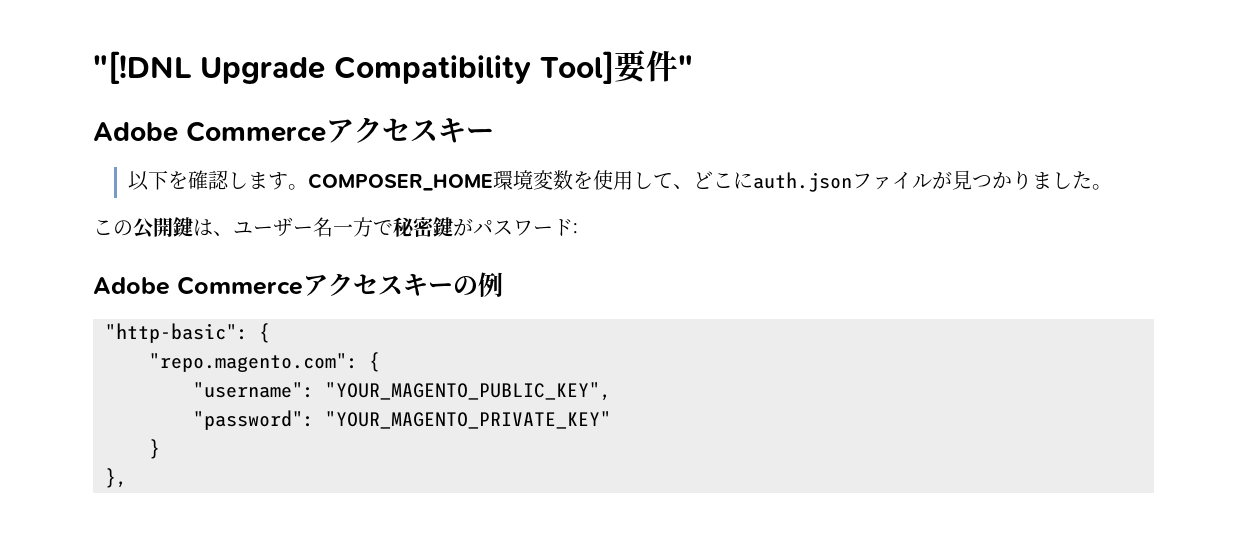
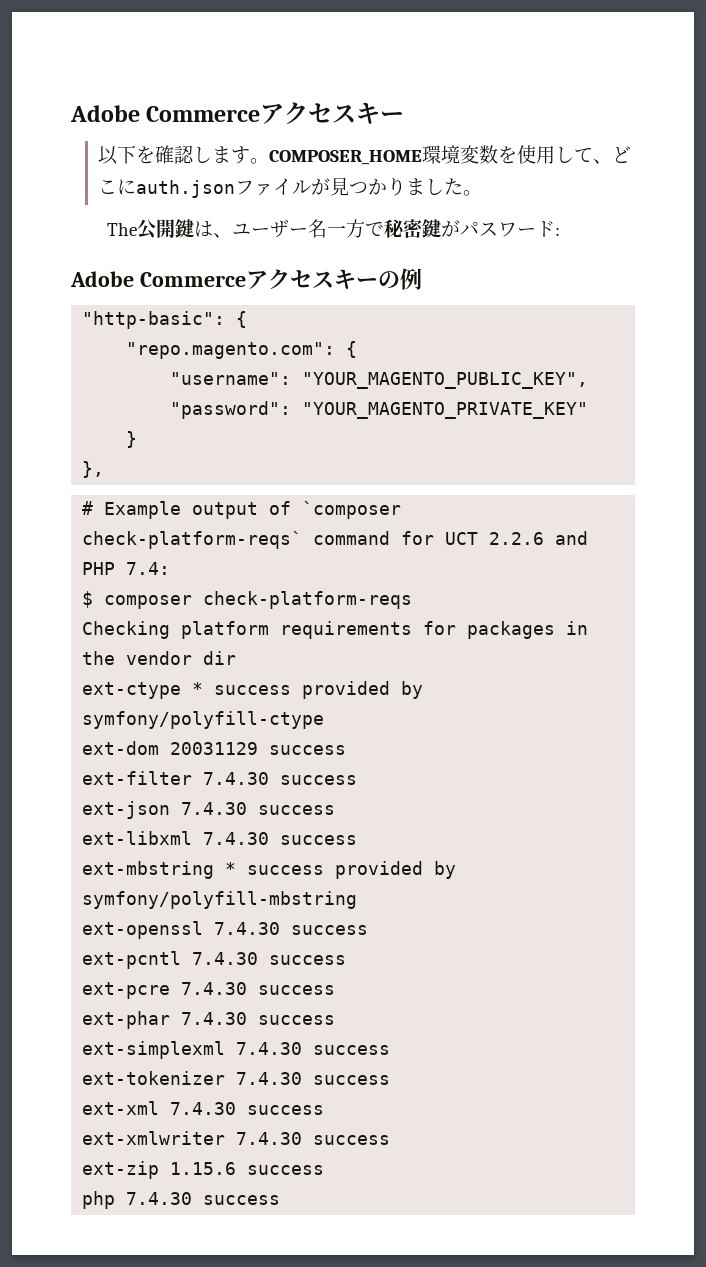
[93,50,693,84] "[!DNL Upgrade Compatibility Tool]要件" // -> (70, 113) none
[93,219,133,236] この -> [107,222,138,236] The
(127, 478) none -> [82,501,402,519] [82,531,589,549] [82,562,171,575] [82,591,413,609] [82,621,589,639] [82,651,237,665] [82,681,424,699] [82,711,325,729] [82,741,347,755] [82,771,358,785] [82,801,336,819] [82,831,358,845] [82,861,457,879] [82,891,358,909] [82,921,369,939] [82,951,347,969] [82,982,336,999] [82,1011,336,1029] [82,1041,391,1059] [82,1071,391,1085] [82,1101,325,1115] [82,1131,391,1145] [82,1161,325,1179] [82,1191,281,1209] // # Example output of `composer check-platform-reqs` command for UCT 2.2.6 and PHP 7.4: // $ composer check-platform-reqs // Checking platform requirements for packages in the vendor dir // ext-ctype * success provided by symfony/polyfill-ctype // ext-dom 20031129 success // ext-filter 7.4.30 success // ext-json 7.4.30 success // ext-libxml 7.4.30 success // ext-mbstring * success provided by symfony/polyfill-mbstring // ext-openssl 7.4.30 success // ext-pcntl 7.4.30 success // ext-pcre 7.4.30 success // ext-phar 7.4.30 success // ext-simplexml 7.4.30 success // ext-tokenizer 7.4.30 success // ext-xml 7.4.30 success // ext-xmlwriter 7.4.30 success // ext-zip 1.15.6 success // php 7.4.30 success

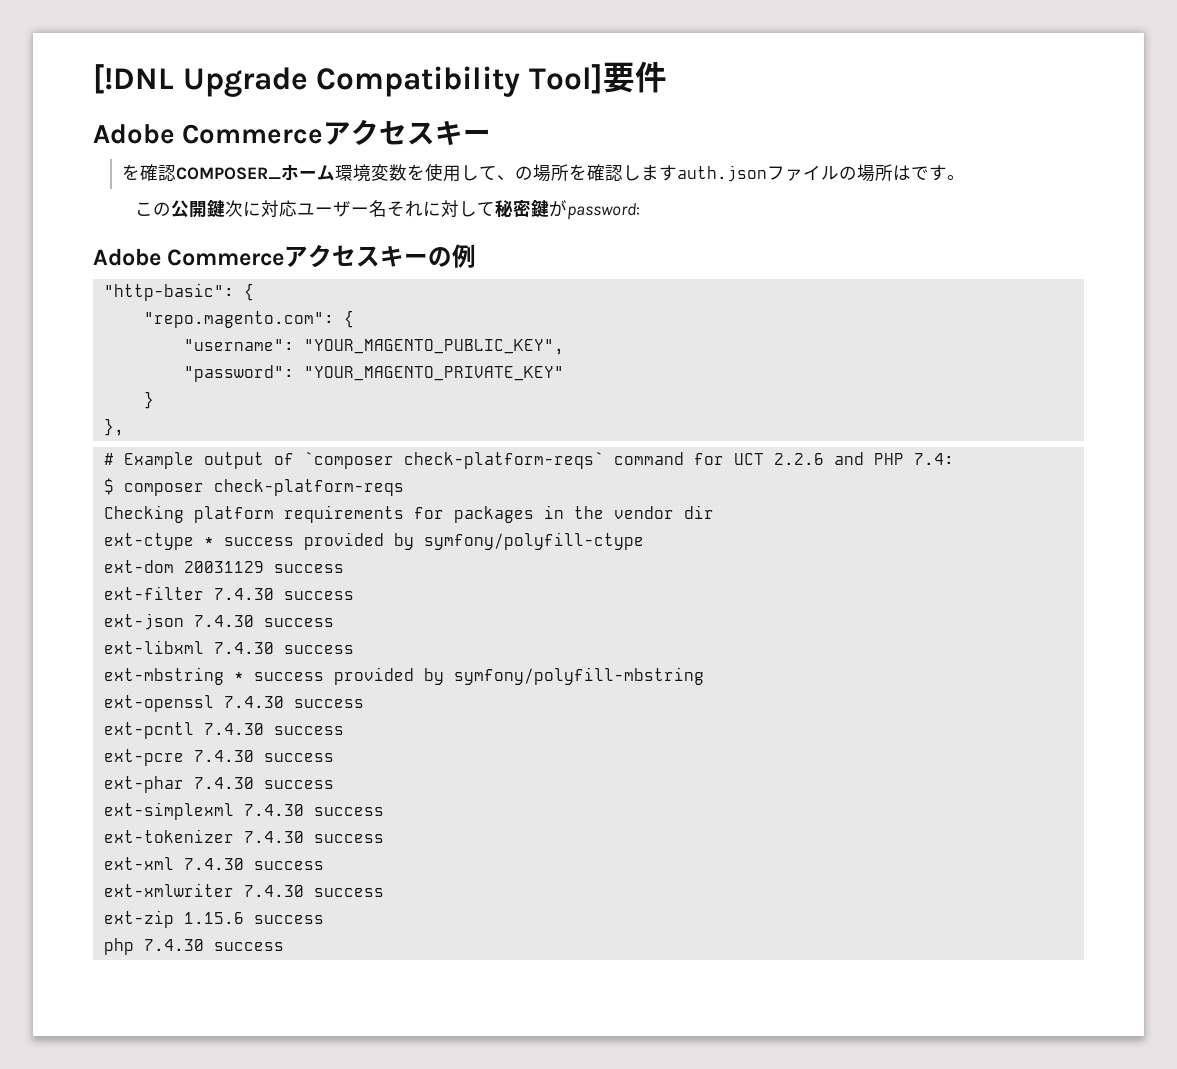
(70, 113) none -> [93,61,667,97] [!DNL Upgrade Compatibility Tool]要件 //
[98,145,423,165] 以下を確認します。COMPOSER_HOME -> [122,164,336,181] を確認COMPOSER_ホーム
[612,146,632,163] [98,177,483,198] [107,219,561,240] どこにauth.jsonファイルが見つかりました。 // The公開鍵は、ユーザー名一方で秘密鍵がパスワード: -> [515,164,966,182] [134,200,640,220] の場所を確認しますauth.jsonファイルの場所はです。 // この公開鍵次に対応ユーザー名それに対して秘密鍵がpassword:

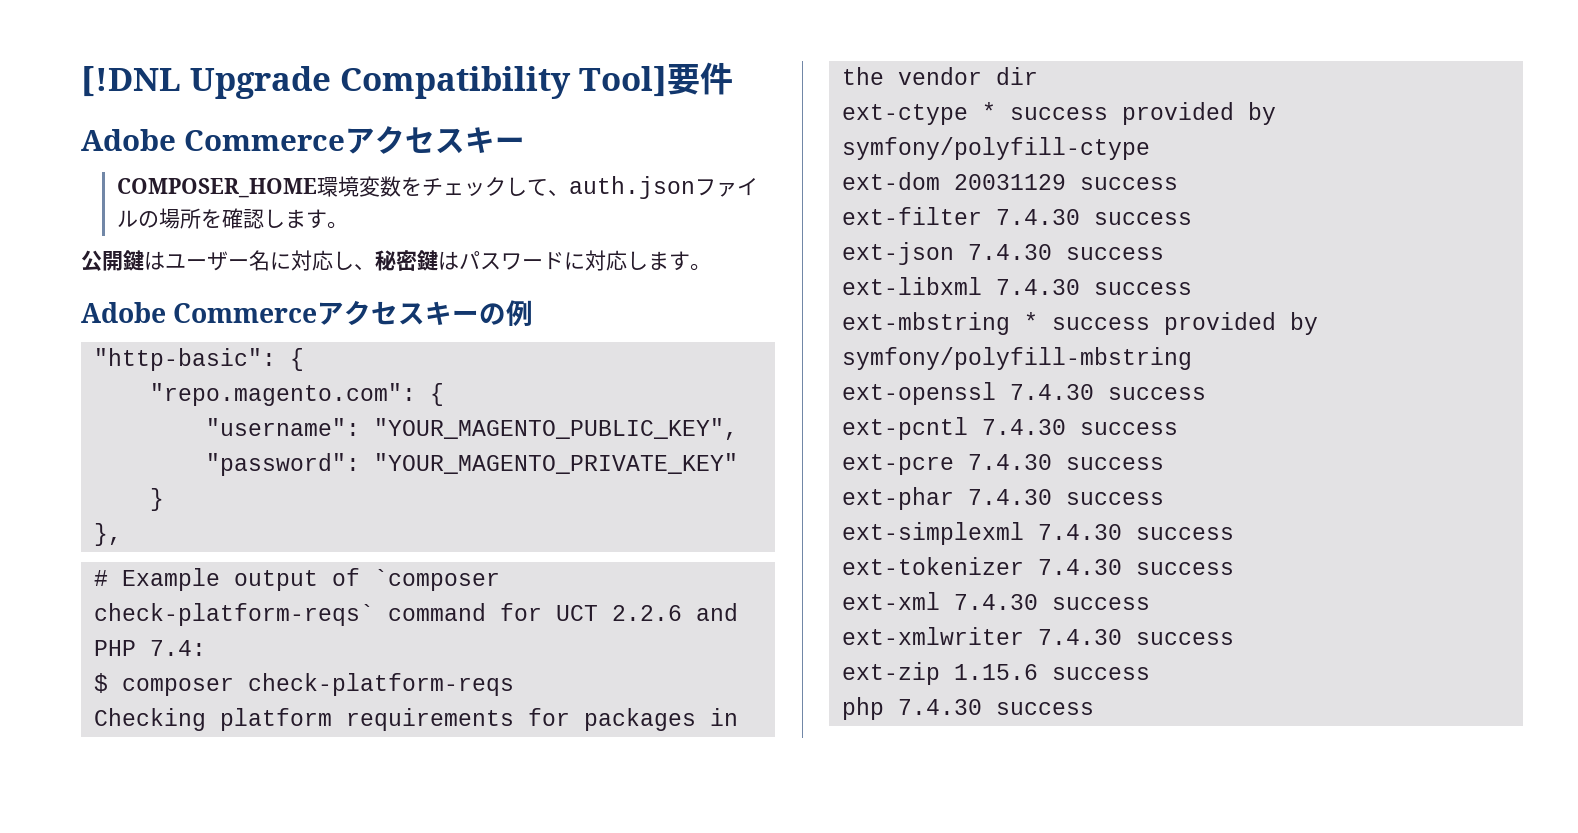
[122,163,516,182] を確認COMPOSER_ホーム環境変数を使用して、 -> [116,176,758,199] [116,210,138,227] COMPOSER_HOME環境変数をチェックして、auth.jsonファイル
[677,164,966,182] [134,200,640,220] auth.jsonファイルの場所はです。 // この公開鍵次に対応ユーザー名それに対して秘密鍵がpassword: -> [326,221,348,229] [81,250,711,271] 。 // 公開鍵はユーザー名に対応し、秘密鍵はパスワードに対応します。

